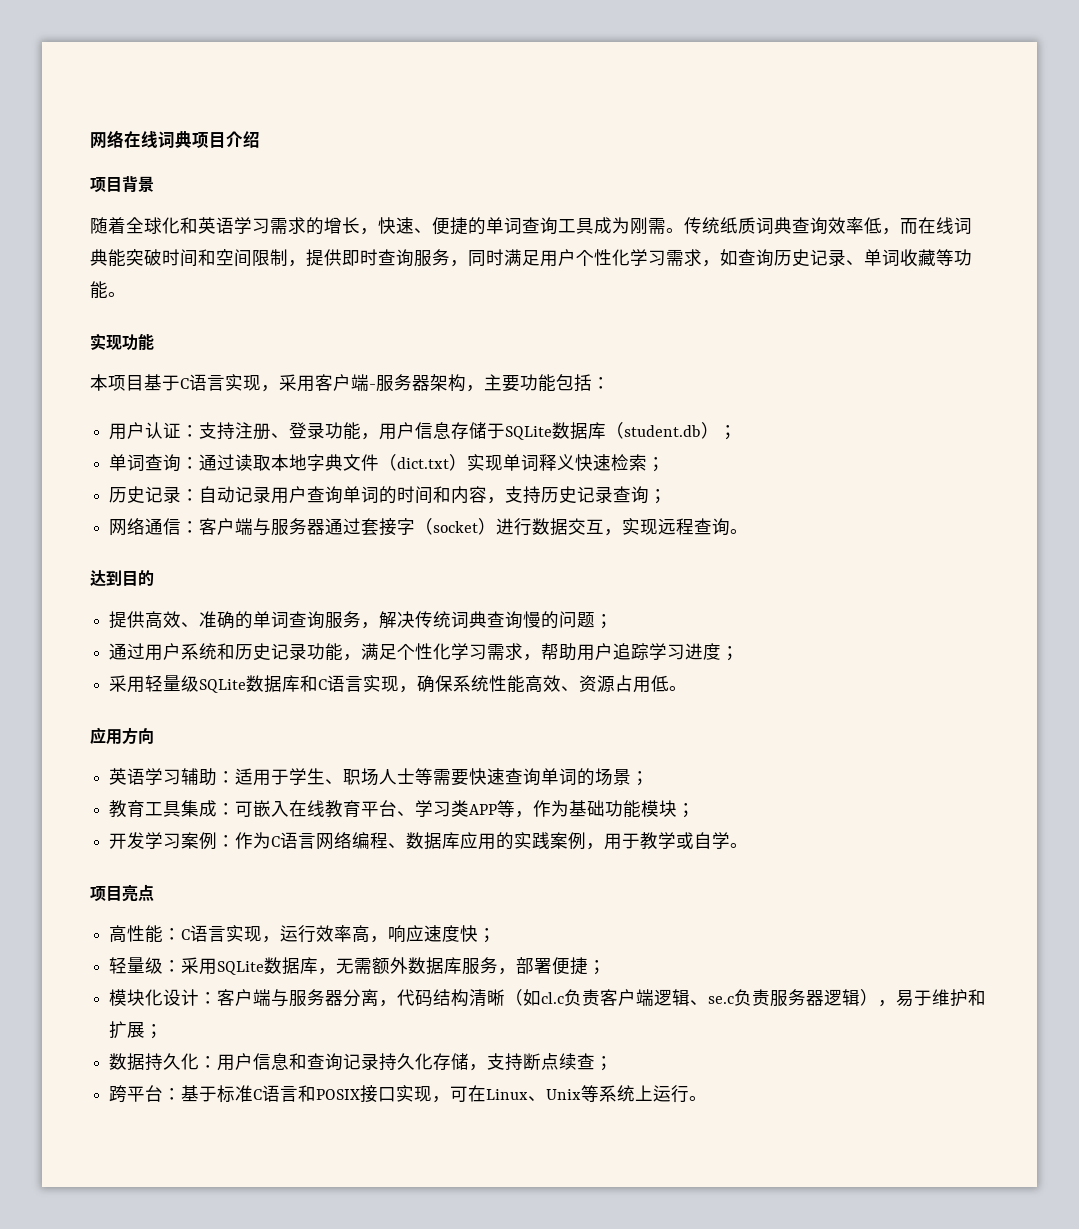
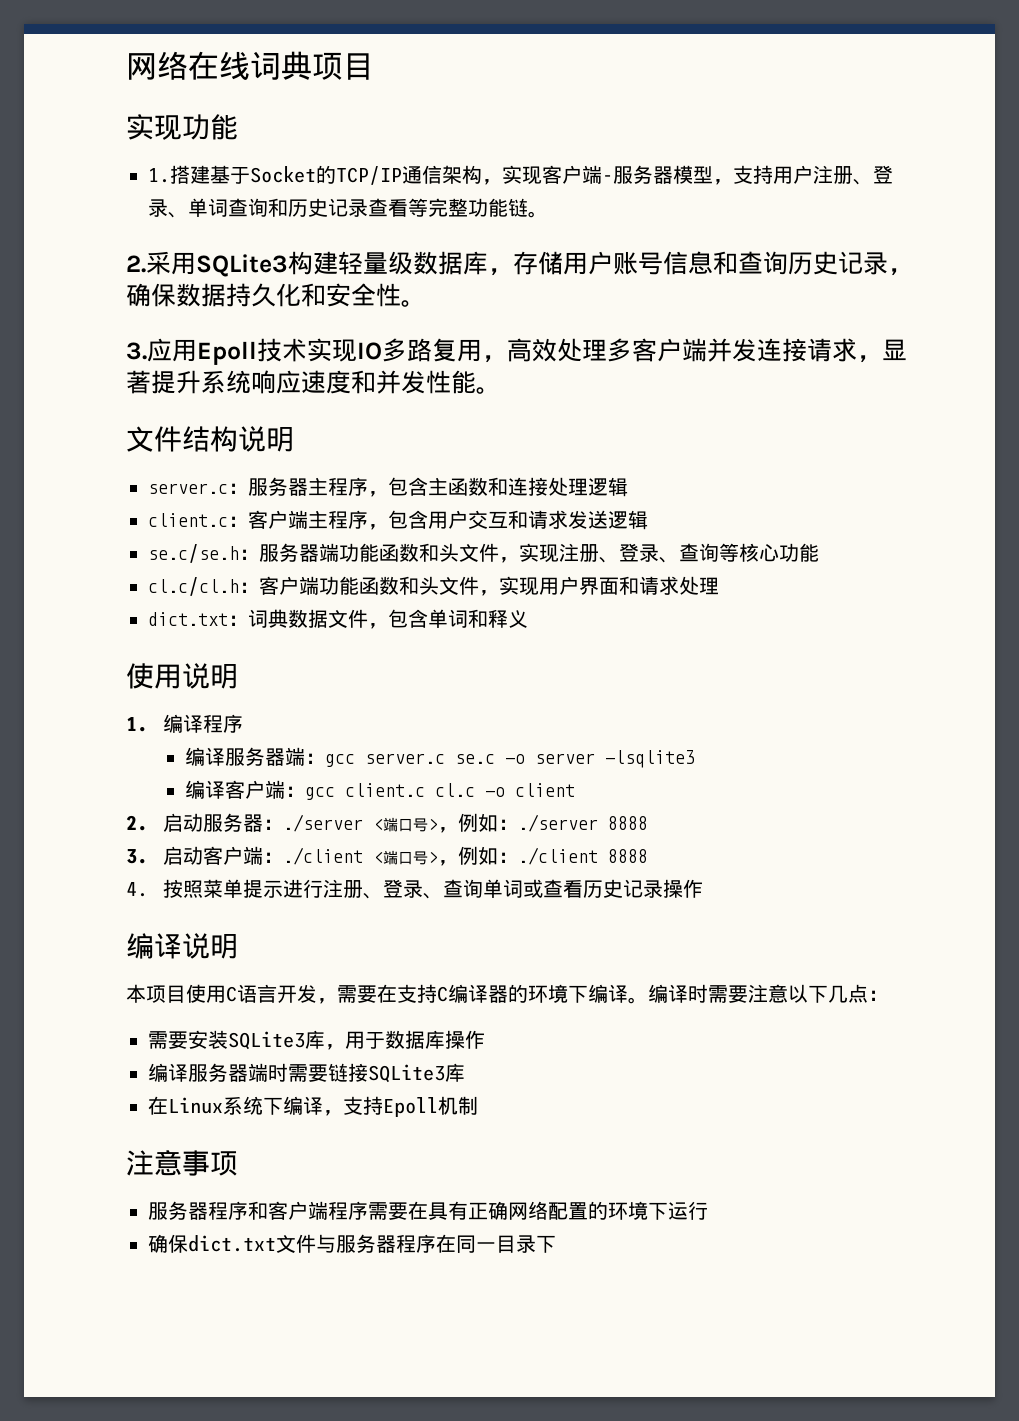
[226,131,260,148] [90,176,154,193] [90,217,972,235] [90,249,972,267] [90,281,126,299] [90,333,154,351] [90,374,610,392] [109,422,738,440] [109,454,666,472] [109,486,668,504] [109,518,749,536] [90,570,154,586] [109,611,614,629] [109,643,740,661] [109,675,688,693] [90,727,154,745] [109,768,650,786] [109,800,696,818] [109,832,749,850] [90,884,154,902] [109,925,497,943] [109,957,607,975] [109,989,987,1007] [109,1021,164,1039] [109,1053,614,1071] [109,1085,708,1103] 介绍 // 项目背景 // 随着全球化和英语学习需求的增长，快速、便捷的单词查询工具成为刚需。传统纸质词典查询效率低，而在线词典能突破时间和空间限制，提供即时查询服务，同时满足用户个性化学习需求，如查询历史记录、单词收藏等功能。 // 实现功能 // 本项目基于C语言实现，采用客户端-服务器架构，主要功能包括： // 用户认证：支持注册、登录功能，用户信息存储于SQLite数据库（student.db）； // 单词查询：通过读取本地字典文件（dict.txt）实现单词释义快速检索； // 历史记录：自动记录用户查询单词的时间和内容，支持历史记录查询； // 网络通信：客户端与服务器通过套接字（socket）进行数据交互，实现远程查询。 // 达到目的 // 提供高效、准确的单词查询服务，解决传统词典查询慢的问题； // 通过用户系统和历史记录功能，满足个性化学习需求，帮助用户追踪学习进度； // 采用轻量级SQLite数据库和C语言实现，确保系统性能高效、资源占用低。 // 应用方向 // 英语学习辅助：适用于学生、职场人士等需要快速查询单词的场景； // 教育工具集成：可嵌入在线教育平台、学习类APP等，作为基础功能模块； // 开发学习案例：作为C语言网络编程、数据库应用的实践案例，用于教学或自学。 // 项目亮点 // 高性能：C语言实现，运行效率高，响应速度快； // 轻量级：采用SQLite数据库，无需额外数据库服务，部署便捷； // 模块化设计：客户端与服务器分离，代码结构清晰（如cl.c负责客户端逻辑、se.c负责服务器逻辑），易于维护和扩展； // 数据持久化：用户信息和查询记录持久化存储，支持断点续查； // 跨平台：基于标准C语言和POSIX接口实现，可在Linux、Unix等系统上运行。 -> [126,114,238,140] [148,165,893,185] [148,198,548,218] [126,251,913,277] [126,283,426,307] [126,338,907,365] [126,370,501,394] [126,426,294,452] [148,477,628,497] [148,510,648,530] [148,543,819,563] [148,576,719,596] [148,609,528,629] [126,663,238,689] [126,714,244,733] [185,747,696,768] [185,780,576,800] [126,813,649,833] [126,846,649,866] [126,879,704,899] [126,933,238,959] [126,984,888,1004] [148,1030,485,1050] [148,1063,465,1083] [148,1096,478,1117] [126,1150,238,1176] [148,1201,708,1220] [148,1234,556,1253] // 实现功能 // 1.搭建基于Socket的TCP/IP通信架构，实现客户端-服务器模型，支持用户注册、登录、单词查询和历史记录查看等完整功能链。 // 2.采用SQLite3构建轻量级数据库，存储用户账号信息和查询历史记录，确保数据持久化和安全性。 // 3.应用Epoll技术实现IO多路复用，高效处理多客户端并发连接请求，显著提升系统响应速度和并发性能。 // 文件结构说明 // server.c：服务器主程序，包含主函数和连接处理逻辑 // client.c：客户端主程序，包含用户交互和请求发送逻辑 // se.c/se.h：服务器端功能函数和头文件，实现注册、登录、查询等核心功能 // cl.c/cl.h：客户端功能函数和头文件，实现用户界面和请求处理 // dict.txt：词典数据文件，包含单词和释义 // 使用说明 // 1.编译程序 // 编译服务器端：gcc server.c se.c -o server -lsqlite3 // 编译客户端：gcc client.c cl.c -o client // 2.启动服务器：./server <端口号>，例如：./server 8888 // 3.启动客户端：./client <端口号>，例如：./client 8888 // 4.按照菜单提示进行注册、登录、查询单词或查看历史记录操作 // 编译说明 // 本项目使用C语言开发，需要在支持C编译器的环境下编译。编译时需要注意以下几点： // 需要安装SQLite3库，用于数据库操作 // 编译服务器端时需要链接SQLite3库 // 在Linux系统下编译，支持Epoll机制 // 注意事项 // 服务器程序和客户端程序需要在具有正确网络配置的环境下运行 // 确保dict.txt文件与服务器程序在同一目录下

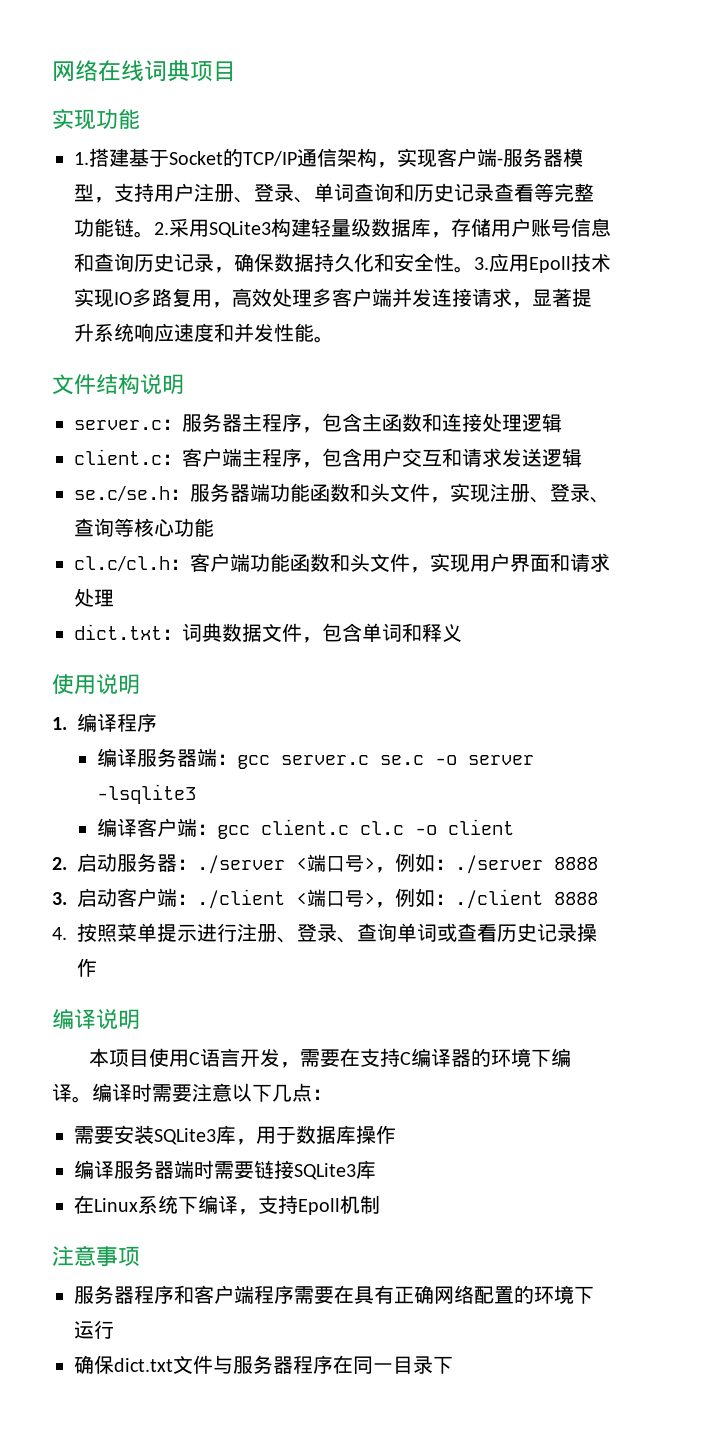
(548, 214) // -> (154, 234) none
(426, 303) // -> (474, 269) none

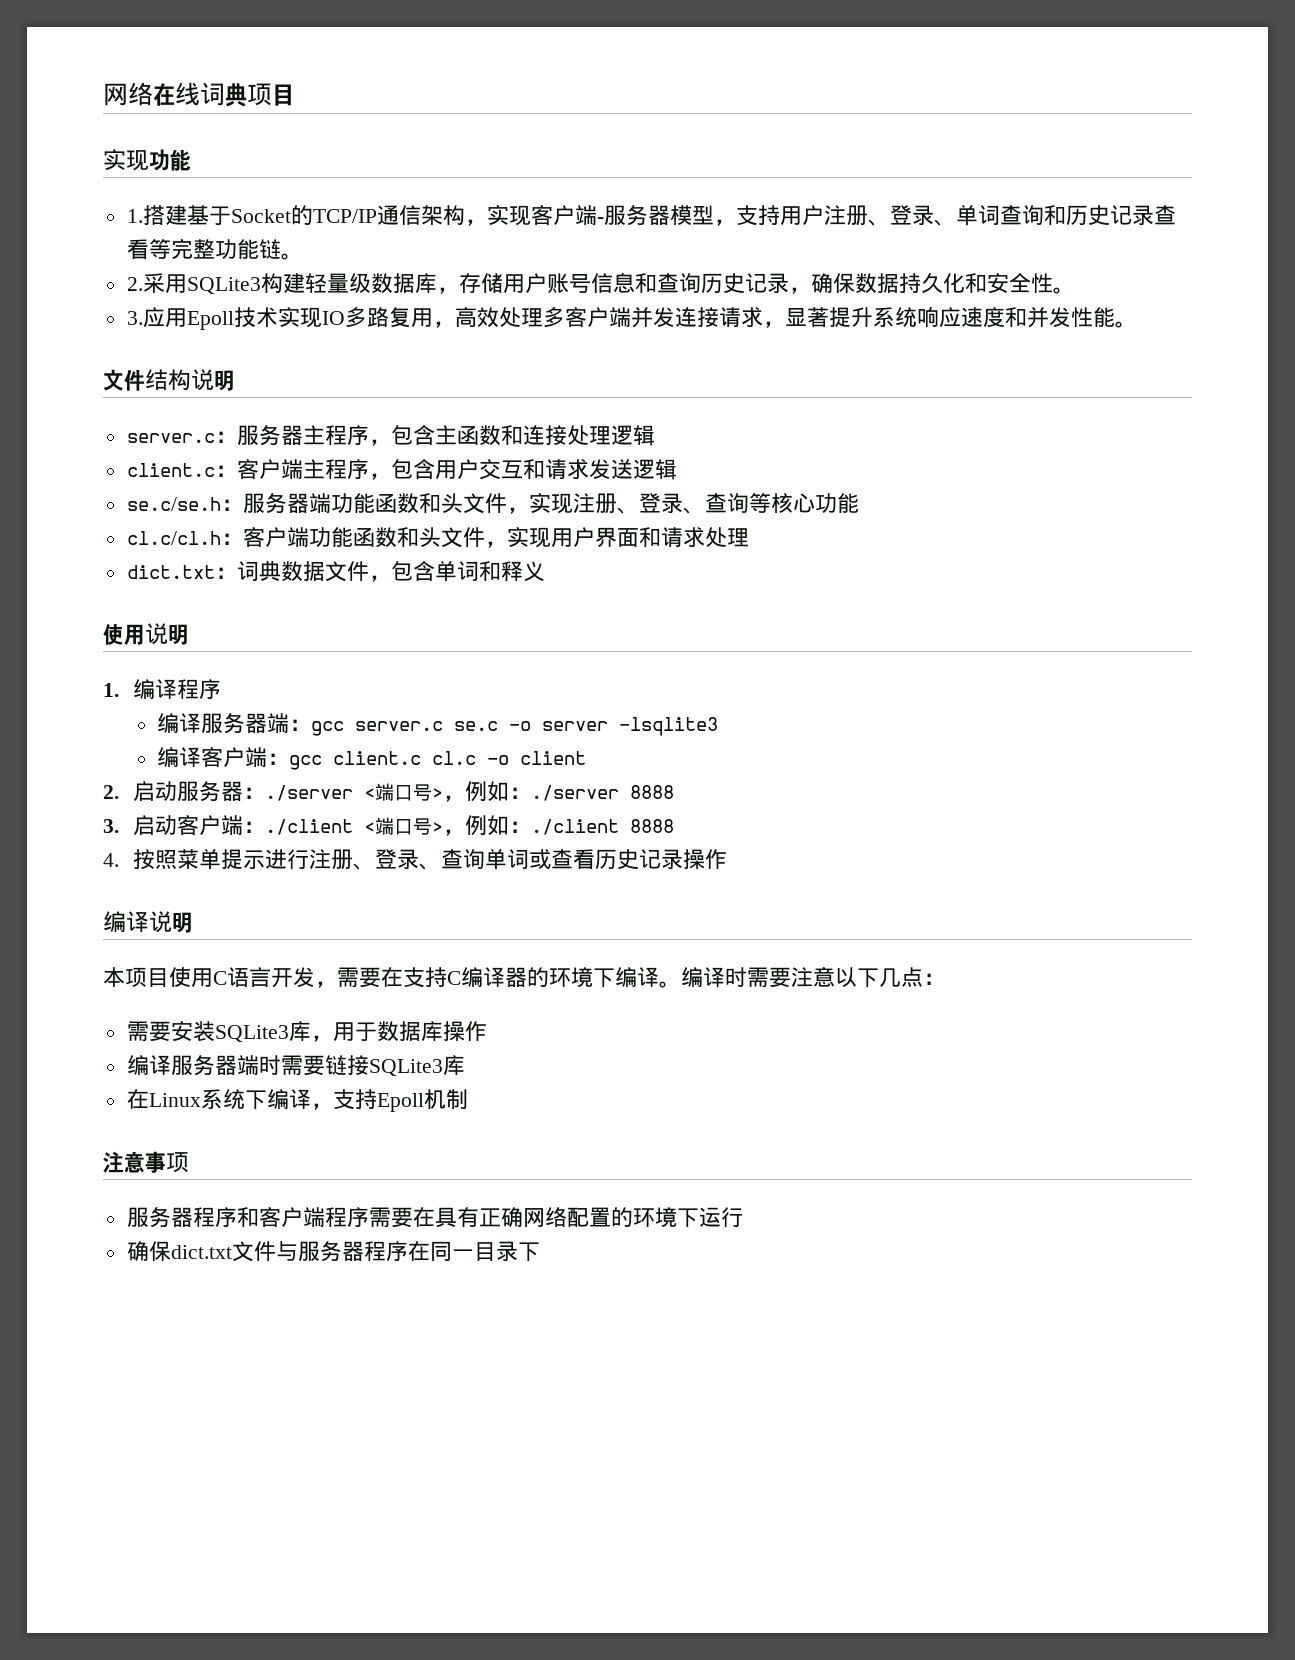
(154, 234) none -> (303, 256) //
(474, 269) none -> (1075, 290) //

